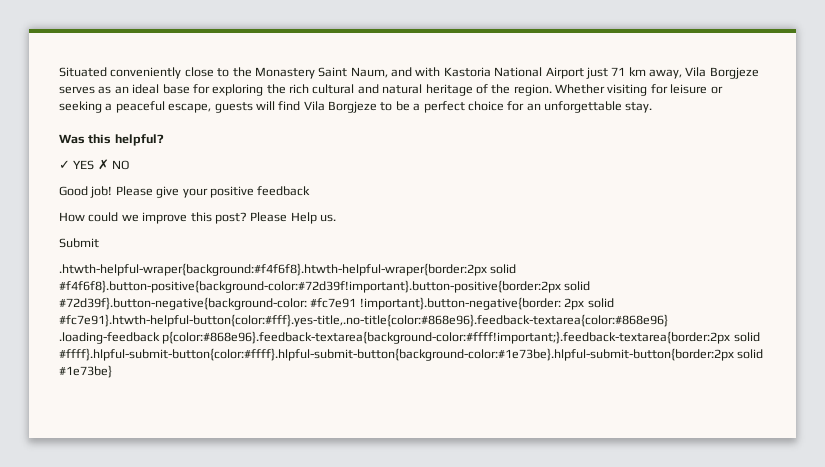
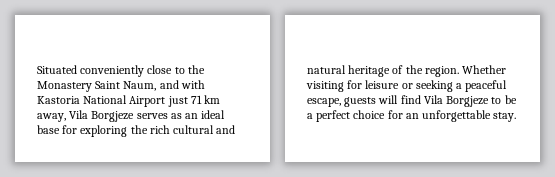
[59,134,164,146] [59,159,130,170] [59,186,311,198] [59,212,336,224] [59,238,99,248] [59,263,517,276] [59,280,591,293] [59,297,614,310] [59,314,668,327] [59,331,760,344] [59,348,764,361] [59,365,112,378] // Was this helpful? // ✓ YES ✗ NO // Good job! Please give your positive feedback // How could we improve this post? Please Help us. // Submit // .htwth-helpful-wraper{background:#f4f6f8}.htwth-helpful-wraper{border:2px solid #f4f6f8}.button-positive{background-color:#72d39f!important}.button-positive{border:2px solid #72d39f}.button-negative{background-color: #fc7e91 !important}.button-negative{border: 2px solid #fc7e91}.htwth-helpful-button{color:#fff}.yes-title,.no-title{color:#868e96}.feedback-textarea{color:#868e96} .loading-feedback p{color:#868e96}.feedback-textarea{background-color:#ffff!important;}.feedback-textarea{border:2px solid #ffff}.hlpful-submit-button{color:#ffff}.hlpful-submit-button{background-color:#1e73be}.hlpful-submit-button{border:2px solid #1e73be} -> (517, 117) none

